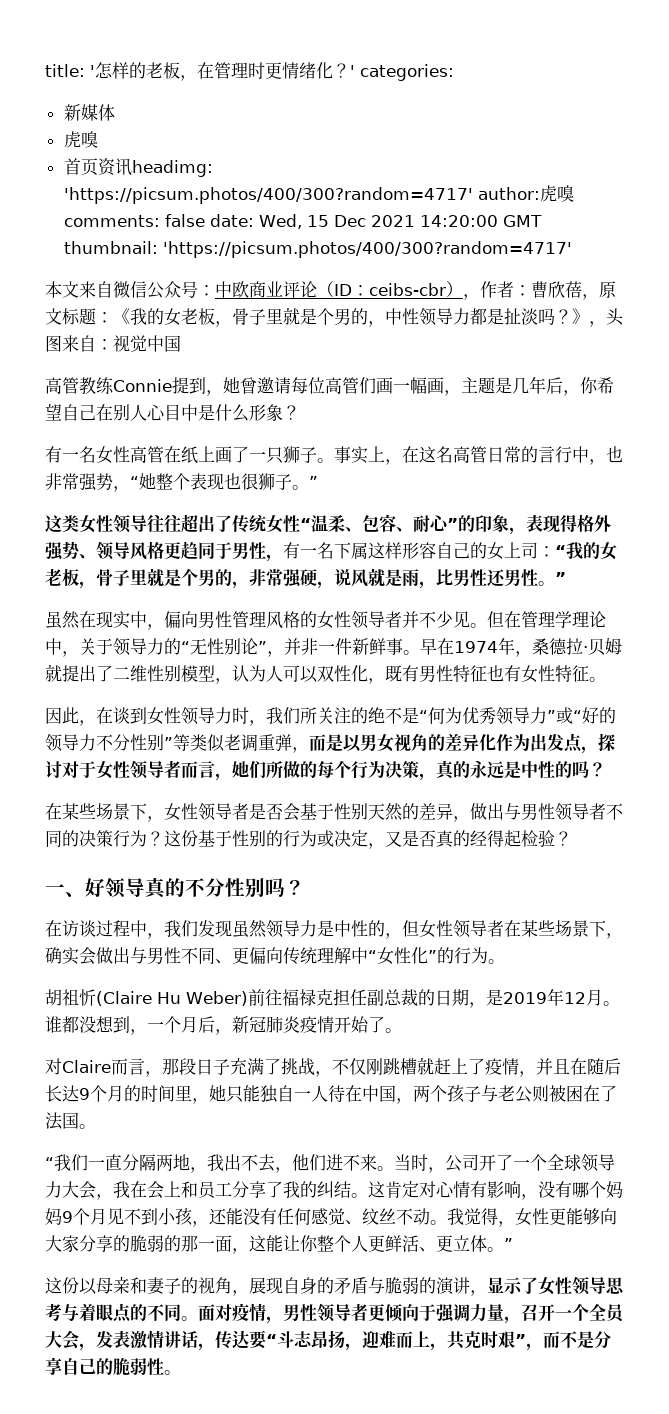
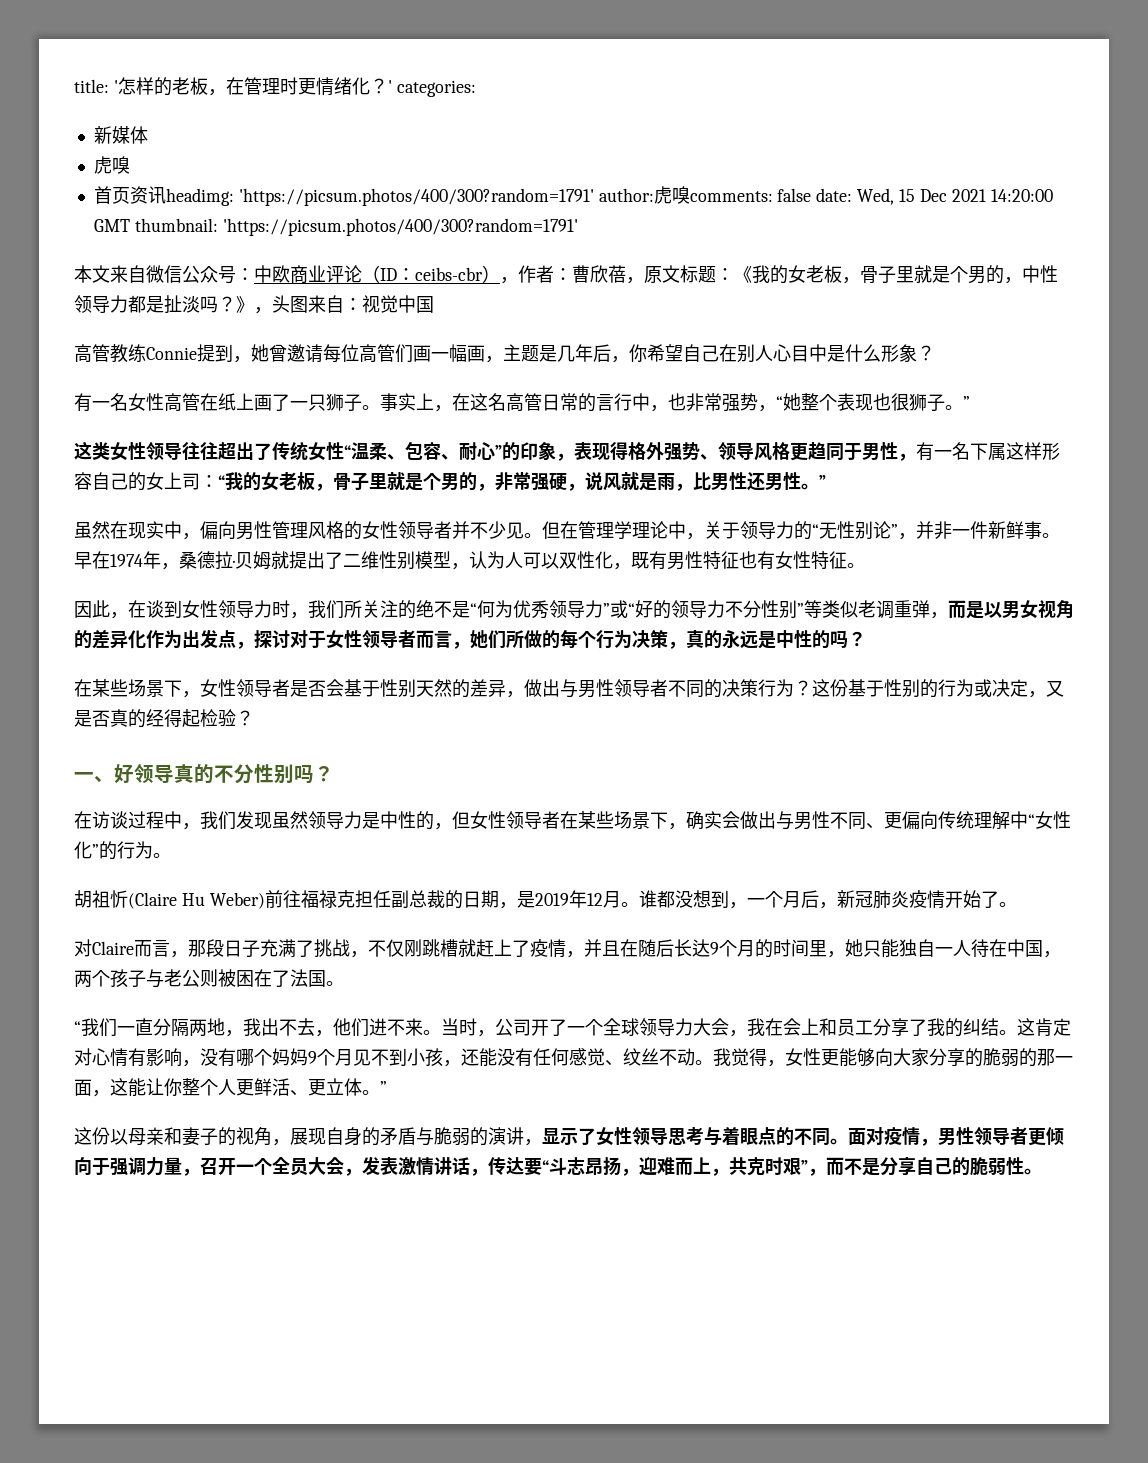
[63,187,473,204] 'https://picsum.photos/400/300?random=4717' -> [238,188,594,206] 'https://picsum.photos/400/300?random=1791'
[162,241,572,258] 'https://picsum.photos/400/300?random=4717' -> [222,218,578,236] 'https://picsum.photos/400/300?random=1791'

